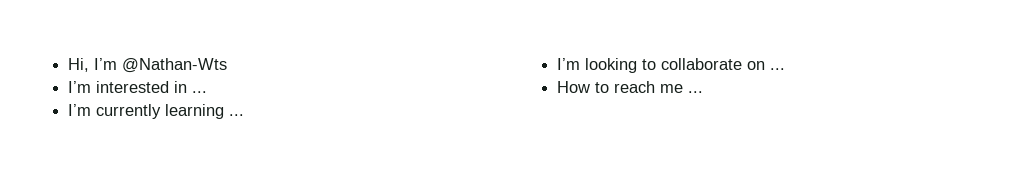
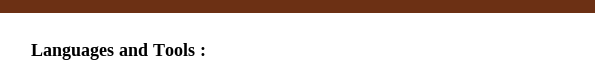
[68,58,228,73] [68,81,208,93] [68,104,245,119] [557,58,786,73] [557,81,704,93] Hi, I’m @Nathan-Wts // I’m interested in ... // I’m currently learning ... // I’m looking to collaborate on ... // How to reach me ... -> [31,43,206,60] Languages and Tools :

